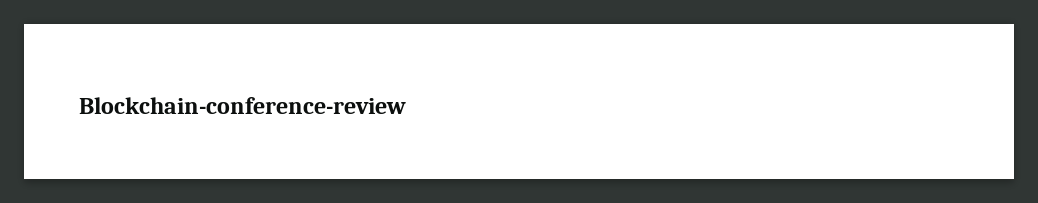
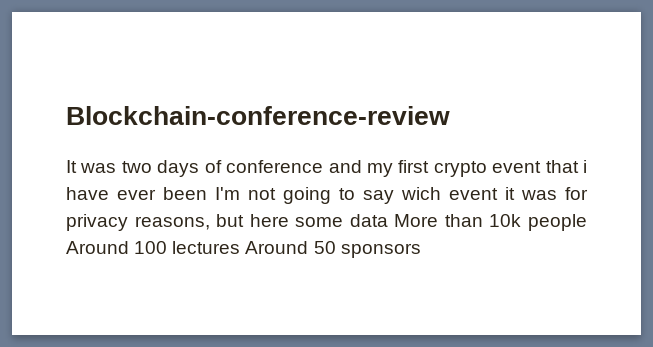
(406, 105) none -> [66,160,588,177] [66,187,588,204] [66,214,587,231] [66,241,421,258] // It was two days of conference and my first crypto event that i have ever been I'm not going to say wich event it was for privacy reasons, but here some data More than 10k people Around 100 lectures Around 50 sponsors

